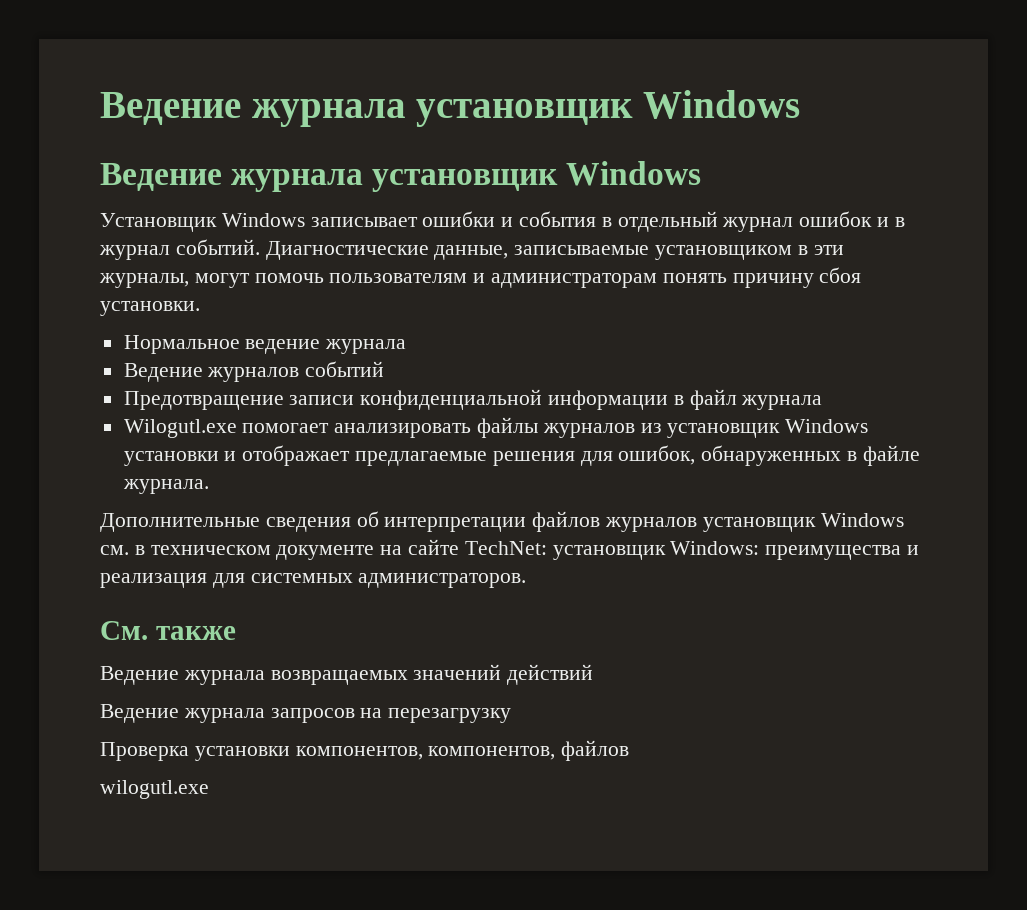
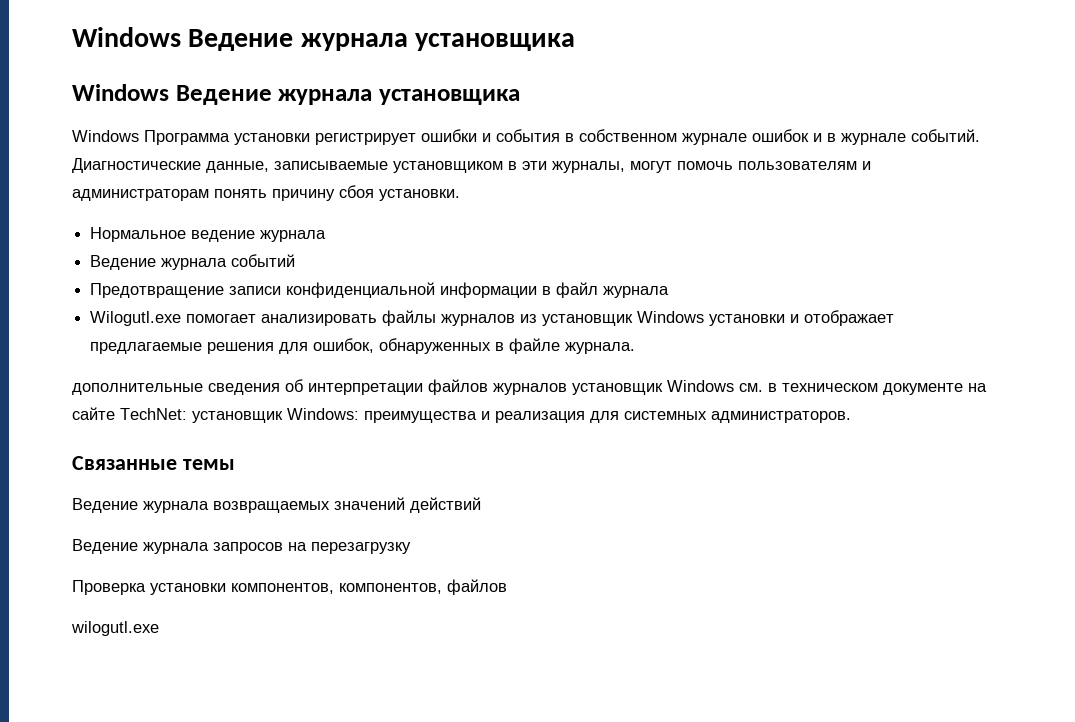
[100,90,800,127] [100,161,702,192] [100,213,418,232] Ведение журнала установщик Windows // Ведение журнала установщик Windows // Установщик Windows записывает -> [72,27,576,51] [72,84,520,105] [72,130,416,145] Windows Ведение журнала установщика // Windows Ведение журнала установщика // Windows Программа установки регистрирует
[617,211,794,232] отдельный журнал -> [579,129,747,145] собственном журнале
[99,245,170,260] журнал -> [841,133,906,145] журнале
[207,367,300,382] журналов -> [161,258,228,270] журнала
[100,513,260,532] Дополнительные -> [72,383,203,395] дополнительные
[100,621,236,640] См. также -> [72,456,235,470] Связанные темы

